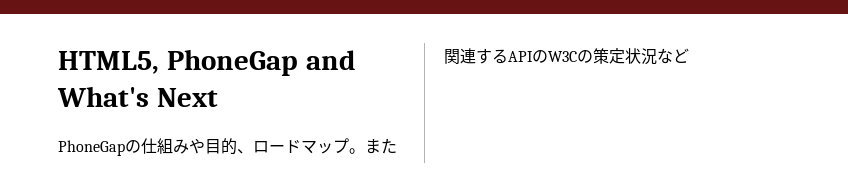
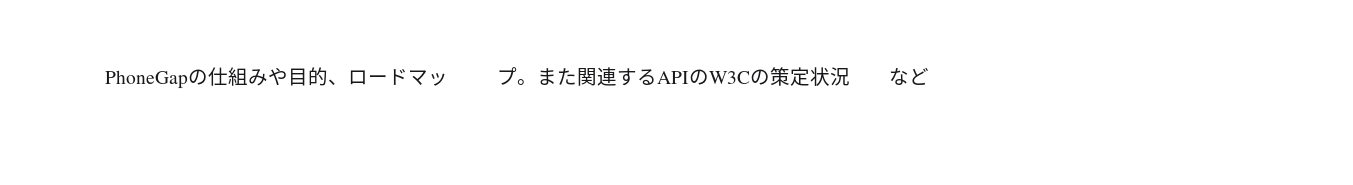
[58,49,356,76] [57,86,218,107] HTML5, PhoneGap and What's Next // -> (105, 79) none

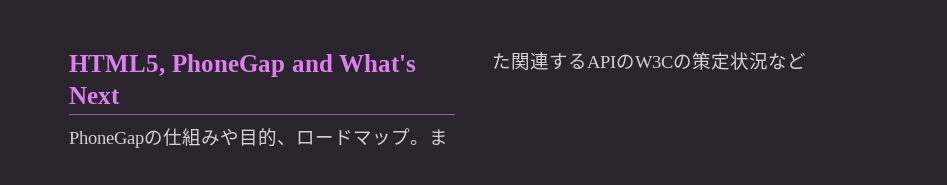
(105, 79) none -> [69,54,417,77] [69,87,120,104] HTML5, PhoneGap and What's Next //

